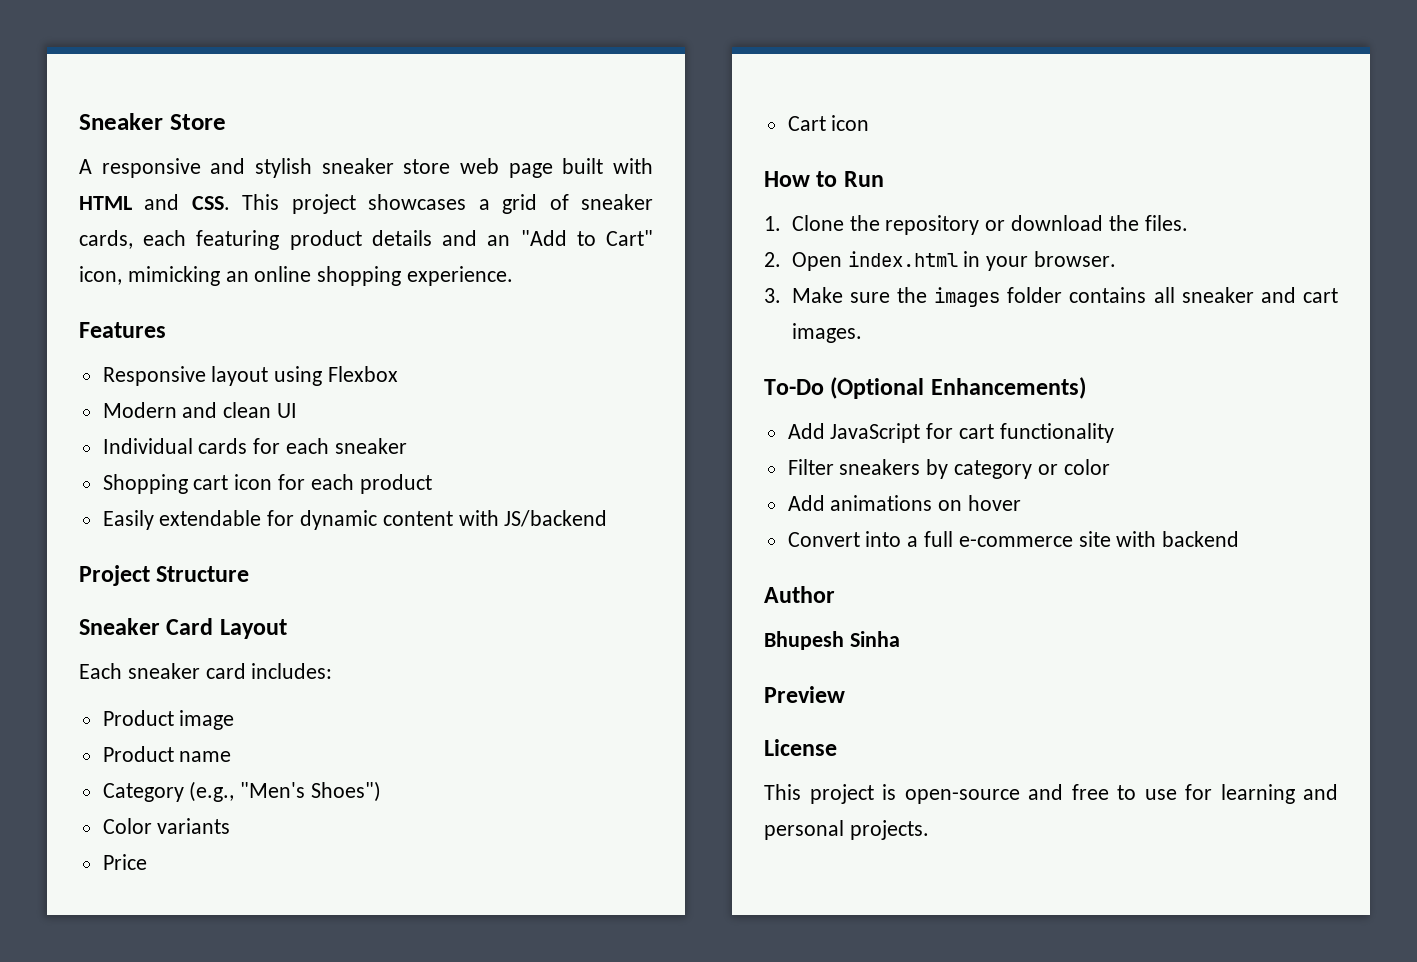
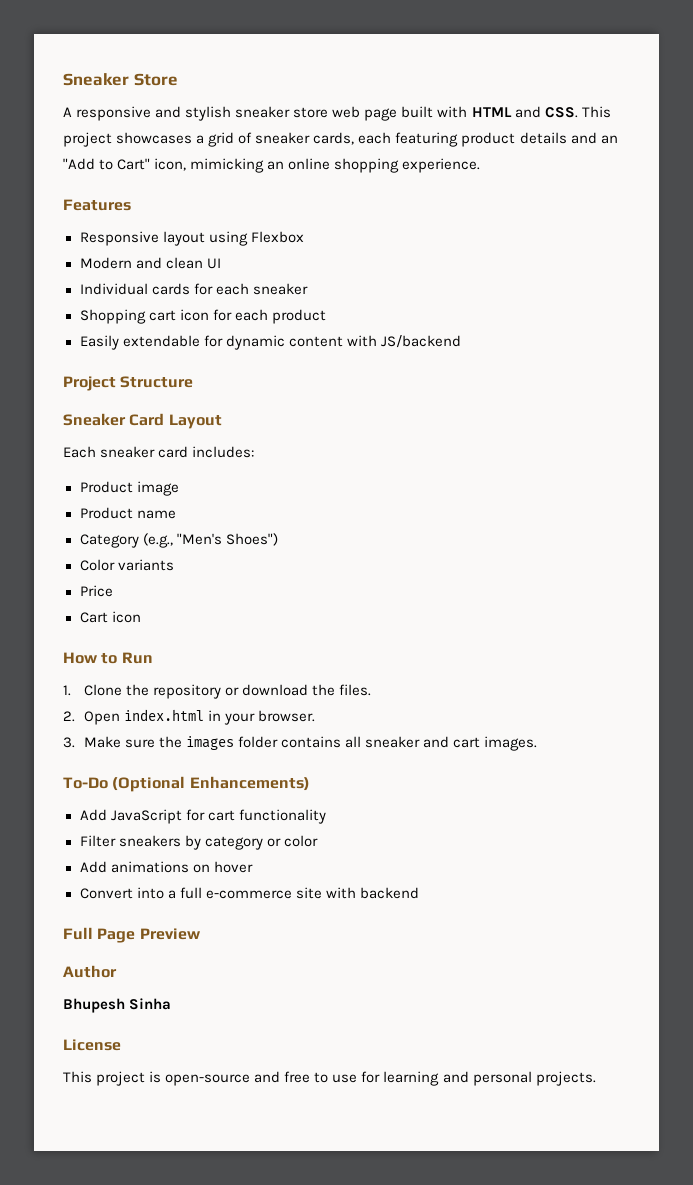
(1240, 539) none -> [63,927,201,943] // Full Page Preview
[764,686,845,703] // Preview -> (172, 1004) none

